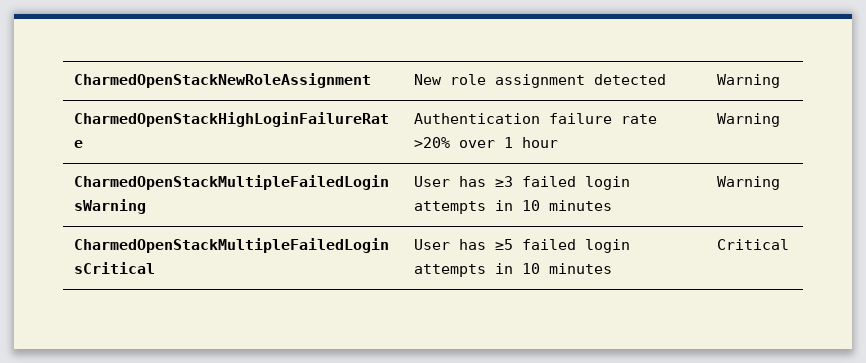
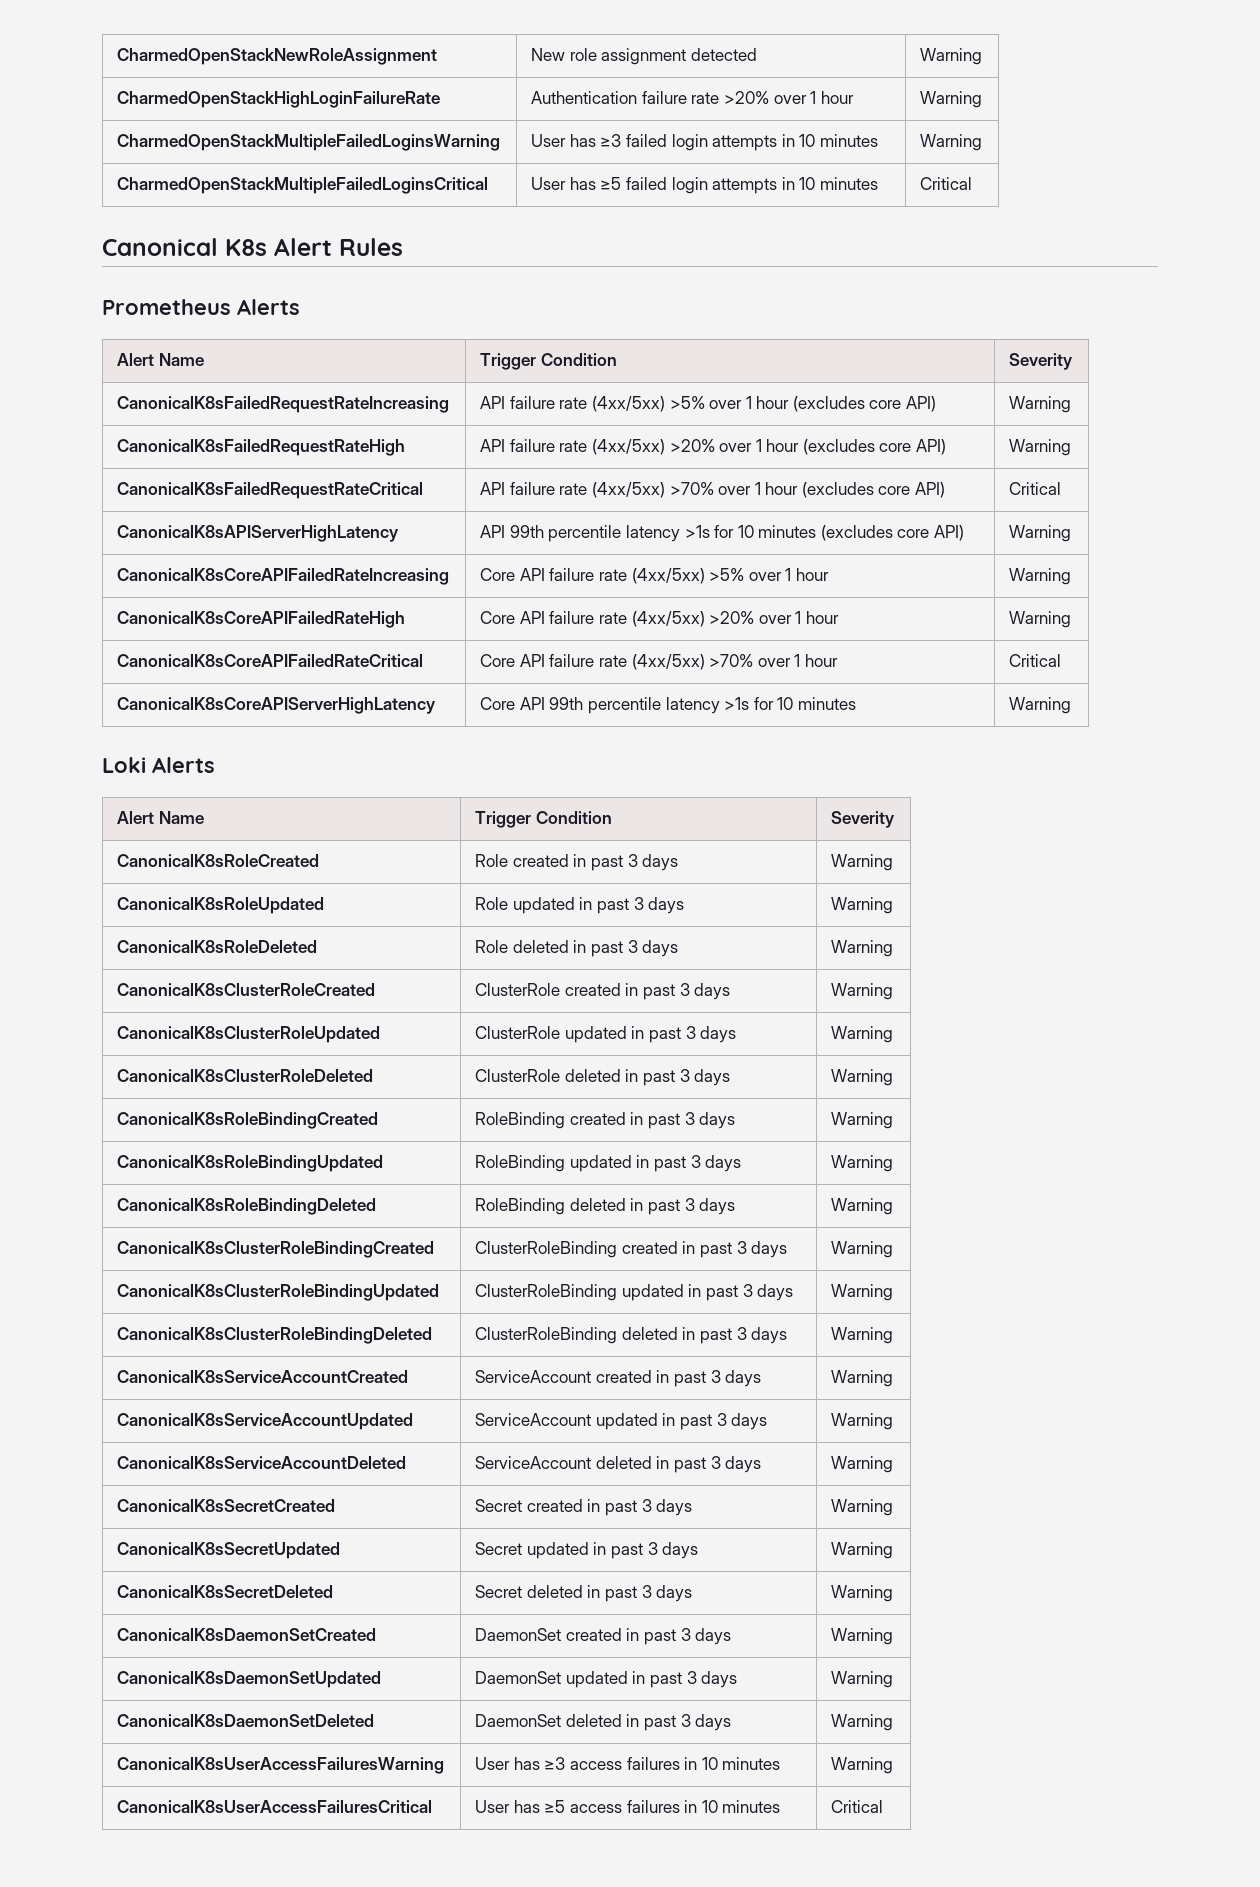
(790, 244) none -> [102,238,403,256] [102,299,300,315] [117,353,204,366] [480,353,617,370] [1009,353,1074,370] [117,396,450,413] [480,396,937,412] [1009,396,1072,413] [117,439,406,456] [480,439,947,455] [1009,439,1072,456] [117,482,424,499] [480,482,946,498] [1009,482,1062,495] [117,525,400,542] [480,525,965,542] [1009,525,1072,542] [117,568,450,585] [480,568,829,584] [1009,568,1072,585] [117,611,406,628] [480,611,839,627] [1009,611,1072,628] [117,654,424,667] [480,654,838,670] [1009,654,1062,667] [117,697,437,714] [480,697,856,714] [1009,697,1072,714] [102,757,215,773] [117,811,204,824] [475,811,612,828] [831,811,896,828] [117,854,320,867] [475,854,679,871] [831,854,894,871] [117,897,325,914] [475,897,685,914] [831,897,894,914] [117,940,318,953] [475,940,679,957] [831,940,894,957] [117,983,376,996] [475,983,731,1000] [831,983,894,1000] [117,1026,381,1043] [475,1026,737,1043] [831,1026,894,1043] [117,1069,374,1082] [475,1069,731,1086] [831,1069,894,1086] [117,1112,379,1129] [475,1112,736,1129] [831,1112,894,1129] [117,1155,384,1172] [475,1155,742,1172] [831,1155,894,1172] [117,1198,377,1215] [475,1198,736,1215] [831,1198,894,1215] [117,1241,435,1258] [475,1241,788,1258] [831,1241,894,1258] [117,1284,440,1301] [475,1284,794,1301] [831,1284,894,1301] [117,1327,433,1344] [475,1327,788,1344] [831,1327,894,1344] [117,1370,409,1383] [475,1370,762,1387] [831,1370,894,1387] [117,1413,414,1430] [475,1413,768,1430] [831,1413,894,1430] [117,1456,407,1469] [475,1456,762,1473] [831,1456,894,1473] [117,1499,336,1512] [475,1499,693,1516] [831,1499,894,1516] [117,1542,341,1559] [475,1542,699,1559] [831,1542,894,1559] [117,1585,334,1598] [475,1585,693,1602] [831,1585,894,1602] [117,1628,377,1641] [475,1628,732,1645] [831,1628,894,1645] [117,1671,382,1688] [475,1671,738,1688] [831,1671,894,1688] [117,1714,375,1727] [475,1714,732,1731] [831,1714,894,1731] [117,1757,445,1774] [475,1757,781,1770] [831,1757,894,1774] [117,1800,433,1813] [475,1800,781,1813] [831,1800,884,1813] // Canonical K8s Alert Rules // Prometheus Alerts // Alert Name | Trigger Condition | Severity // CanonicalK8sFailedRequestRateIncreasing | API failure rate (4xx/5xx) >5% over 1 hour (excludes core API) | Warning // CanonicalK8sFailedRequestRateHigh | API failure rate (4xx/5xx) >20% over 1 hour (excludes core API) | Warning // CanonicalK8sFailedRequestRateCritical | API failure rate (4xx/5xx) >70% over 1 hour (excludes core API) | Critical // CanonicalK8sAPIServerHighLatency | API 99th percentile latency >1s for 10 minutes (excludes core API) | Warning // CanonicalK8sCoreAPIFailedRateIncreasing | Core API failure rate (4xx/5xx) >5% over 1 hour | Warning // CanonicalK8sCoreAPIFailedRateHigh | Core API failure rate (4xx/5xx) >20% over 1 hour | Warning // CanonicalK8sCoreAPIFailedRateCritical | Core API failure rate (4xx/5xx) >70% over 1 hour | Critical // CanonicalK8sCoreAPIServerHighLatency | Core API 99th percentile latency >1s for 10 minutes | Warning // Loki Alerts // Alert Name | Trigger Condition | Severity // CanonicalK8sRoleCreated | Role created in past 3 days | Warning // CanonicalK8sRoleUpdated | Role updated in past 3 days | Warning // CanonicalK8sRoleDeleted | Role deleted in past 3 days | Warning // CanonicalK8sClusterRoleCreated | ClusterRole created in past 3 days | Warning // CanonicalK8sClusterRoleUpdated | ClusterRole updated in past 3 days | Warning // CanonicalK8sClusterRoleDeleted | ClusterRole deleted in past 3 days | Warning // CanonicalK8sRoleBindingCreated | RoleBinding created in past 3 days | Warning // CanonicalK8sRoleBindingUpdated | RoleBinding updated in past 3 days | Warning // CanonicalK8sRoleBindingDeleted | RoleBinding deleted in past 3 days | Warning // CanonicalK8sClusterRoleBindingCreated | ClusterRoleBinding created in past 3 days | Warning // CanonicalK8sClusterRoleBindingUpdated | ClusterRoleBinding updated in past 3 days | Warning // CanonicalK8sClusterRoleBindingDeleted | ClusterRoleBinding deleted in past 3 days | Warning // CanonicalK8sServiceAccountCreated | ServiceAccount created in past 3 days | Warning // CanonicalK8sServiceAccountUpdated | ServiceAccount updated in past 3 days | Warning // CanonicalK8sServiceAccountDeleted | ServiceAccount deleted in past 3 days | Warning // CanonicalK8sSecretCreated | Secret created in past 3 days | Warning // CanonicalK8sSecretUpdated | Secret updated in past 3 days | Warning // CanonicalK8sSecretDeleted | Secret deleted in past 3 days | Warning // CanonicalK8sDaemonSetCreated | DaemonSet created in past 3 days | Warning // CanonicalK8sDaemonSetUpdated | DaemonSet updated in past 3 days | Warning // CanonicalK8sDaemonSetDeleted | DaemonSet deleted in past 3 days | Warning // CanonicalK8sUserAccessFailuresWarning | User has ≥3 access failures in 10 minutes | Warning // CanonicalK8sUserAccessFailuresCritical | User has ≥5 access failures in 10 minutes | Critical

